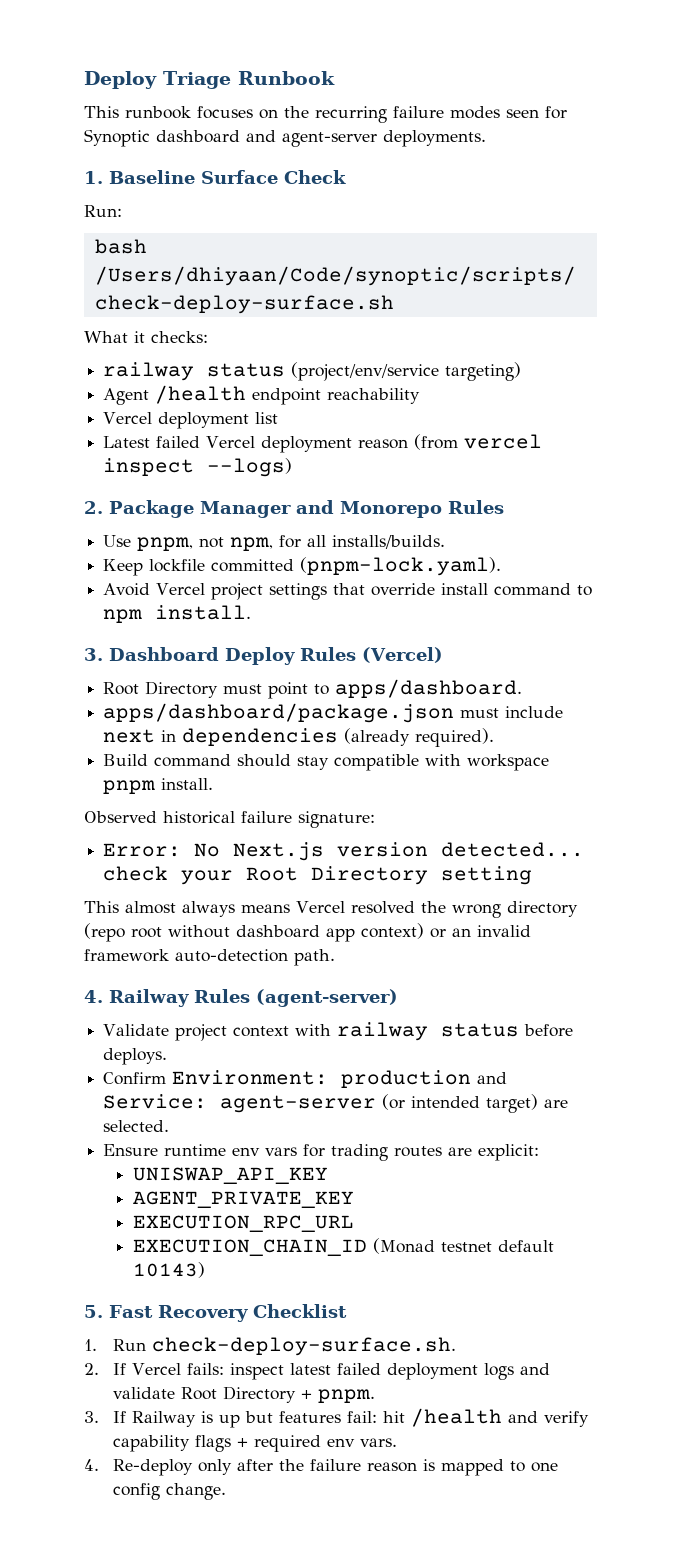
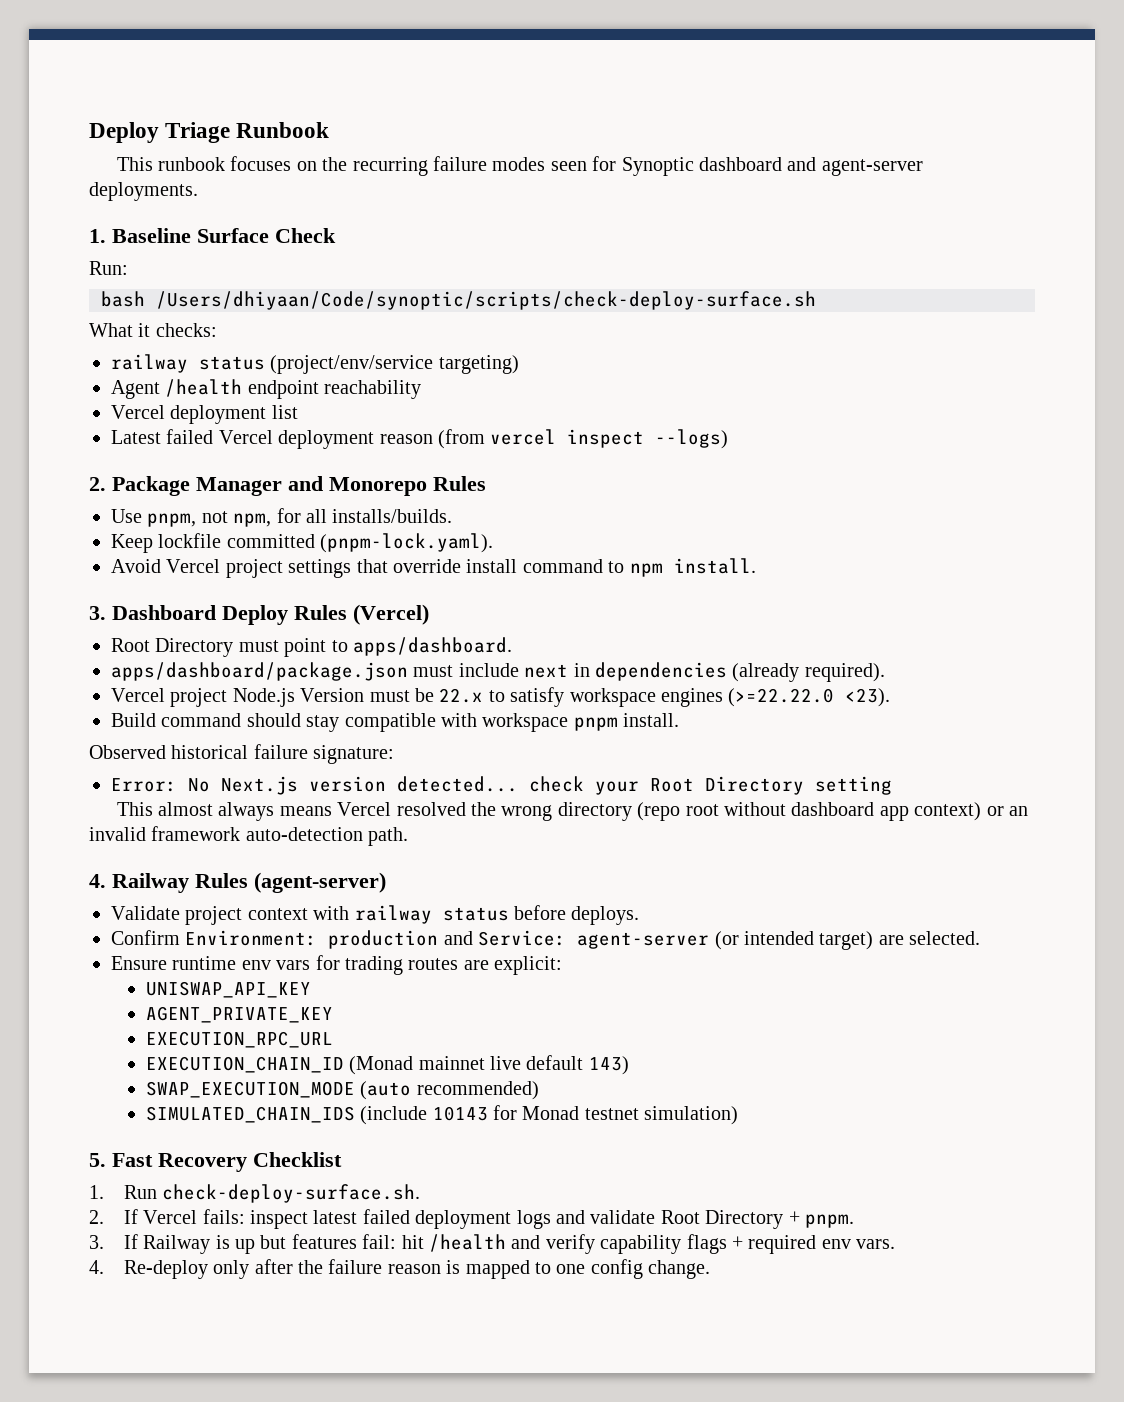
(495, 737) none -> [111,687,891,707] // Vercel project Node.js Version must be 22.x to satisfy workspace engines (>=22.22.0 <23).
[440,1240,554,1252] [132,1262,205,1278] testnet default 10143) -> [418,1055,629,1075] [145,1081,539,1100] [145,1105,739,1125] mainnet live default 143) // SWAP_EXECUTION_MODE (auto recommended) // SIMULATED_CHAIN_IDS (include 10143 for Monad testnet simulation)

